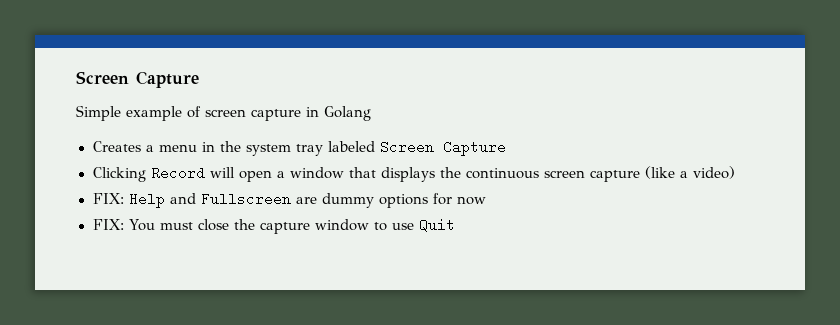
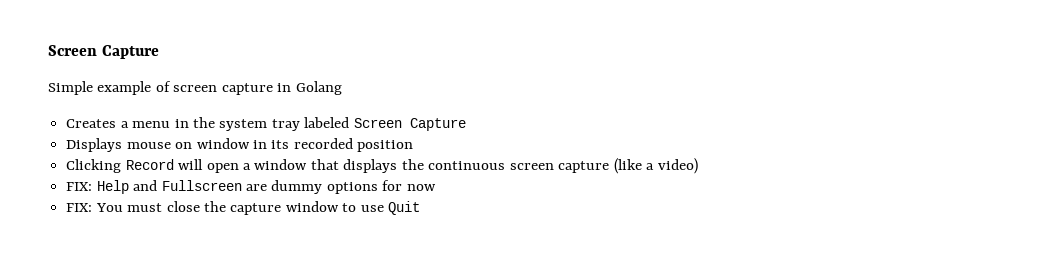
(506, 148) none -> [66,138,414,152] // Displays mouse on window in its recorded position

